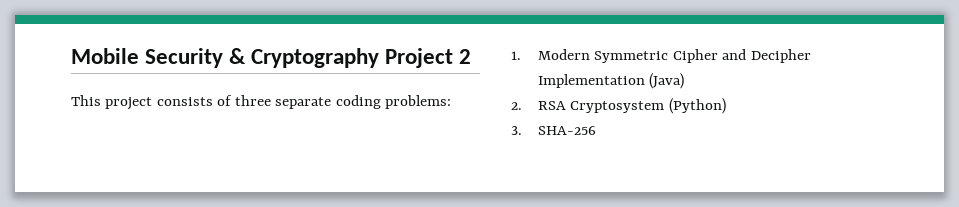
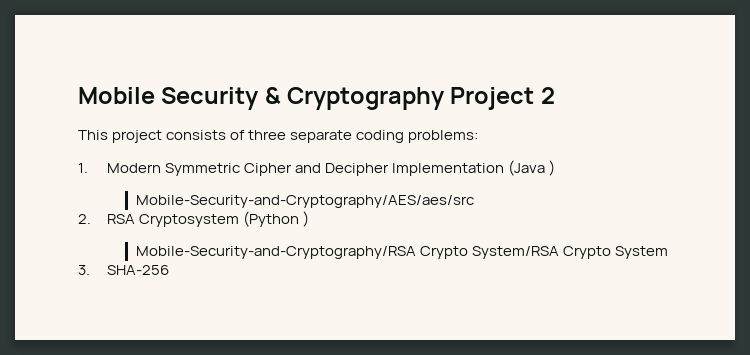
[649,73,685,89] (Java) -> [508,160,556,176] [135,195,474,208] (Java ) // Mobile-Security-and-Cryptography/AES/aes/src
[668,98,726,114] (Python) -> [243,211,310,227] [135,246,669,259] (Python ) // Mobile-Security-and-Cryptography/RSA Crypto System/RSA Crypto System

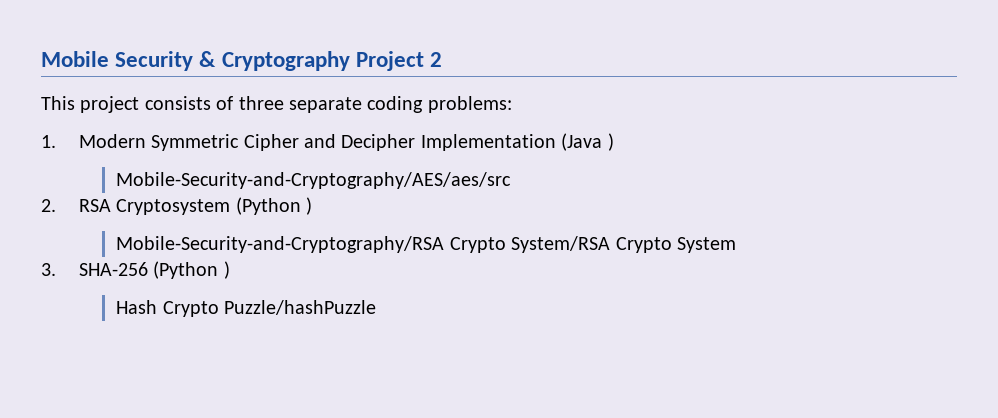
(169, 270) none -> [153,261,230,279] [116,300,377,317] (Python ) // Hash Crypto Puzzle/hashPuzzle

